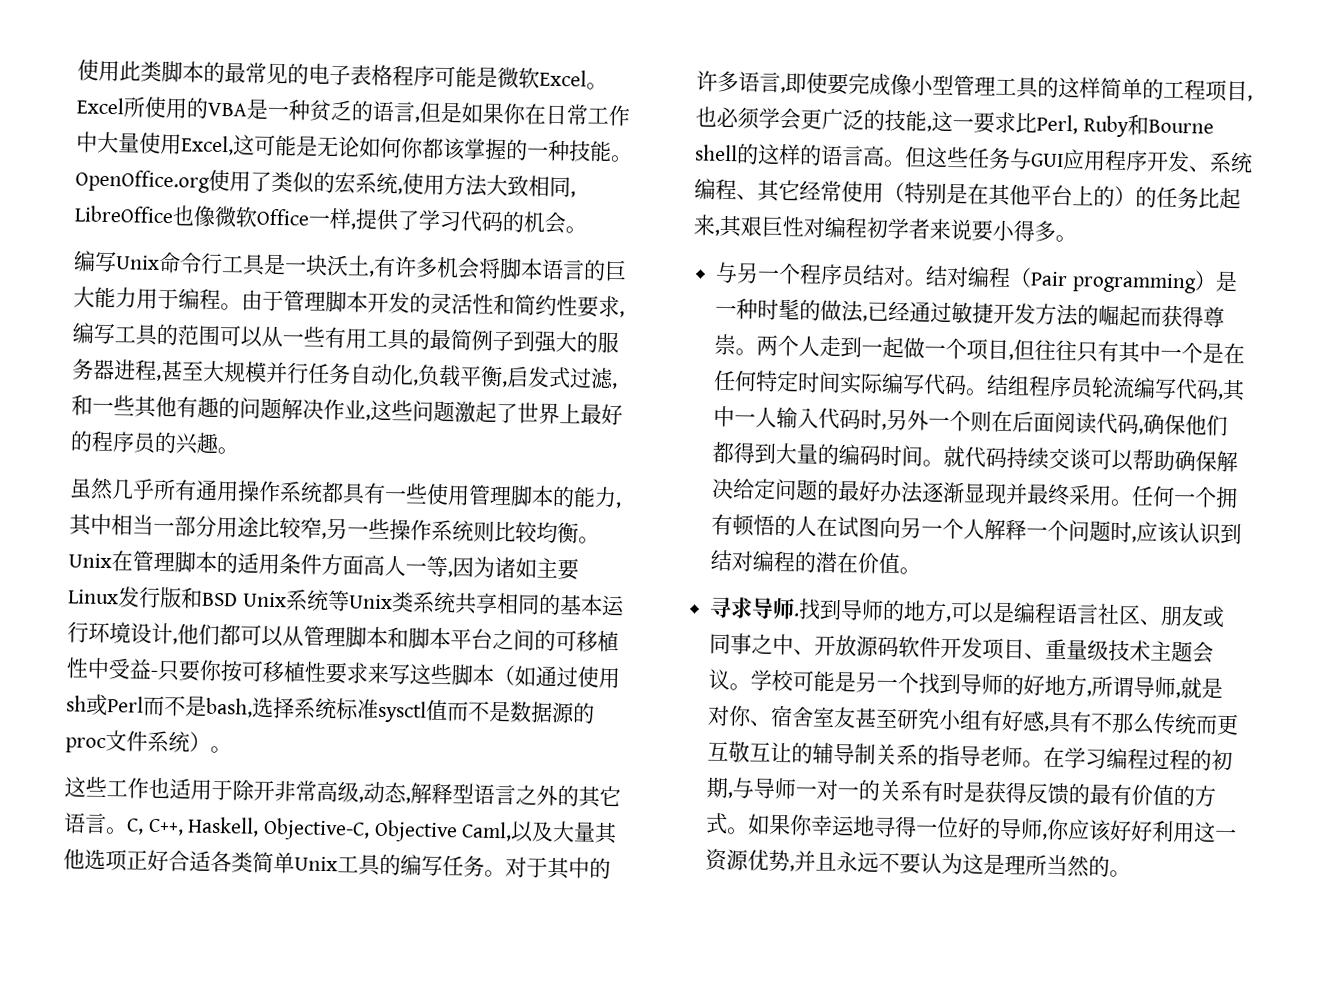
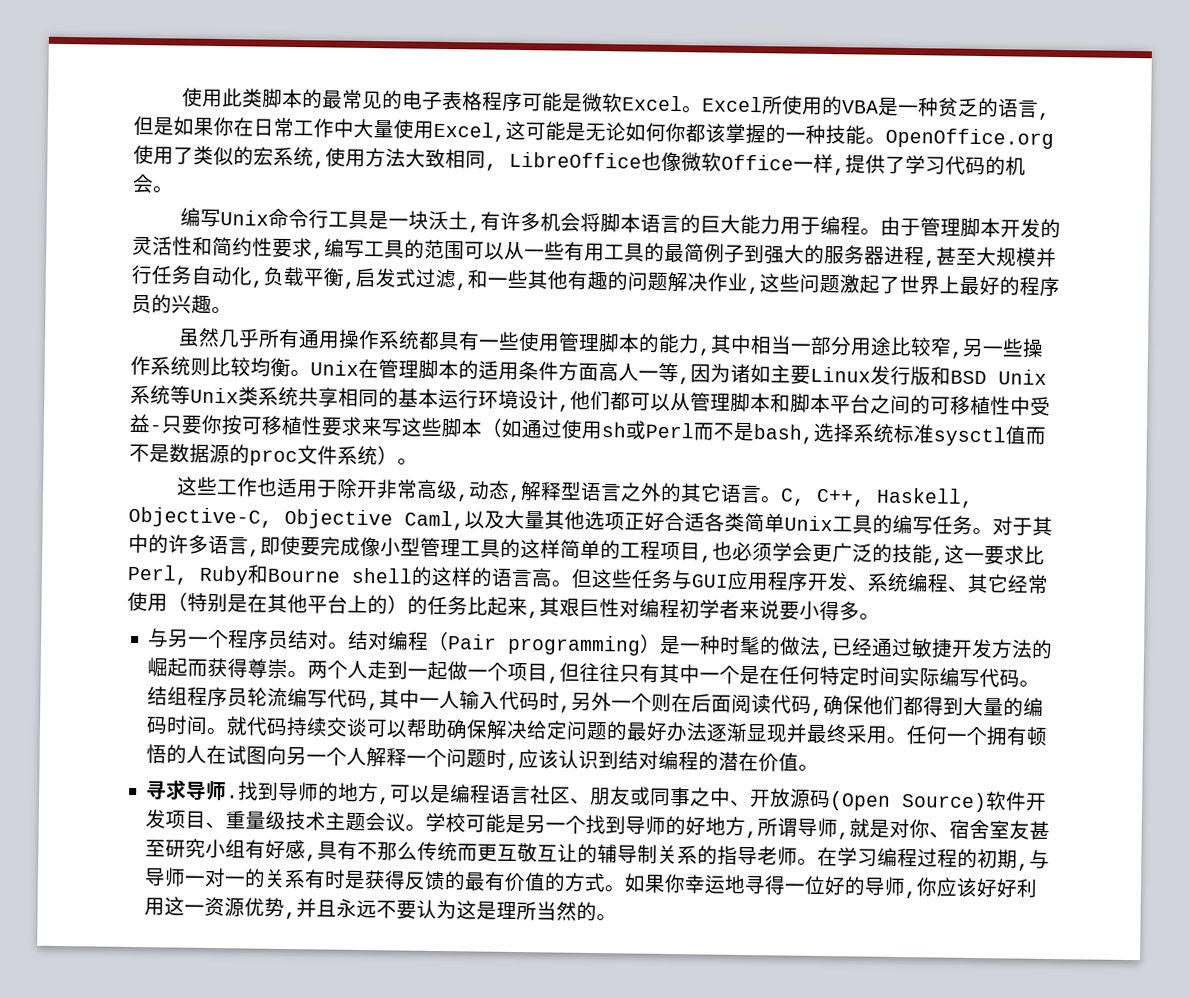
(900, 647) none -> [829,791,988,813] (Open Source)

